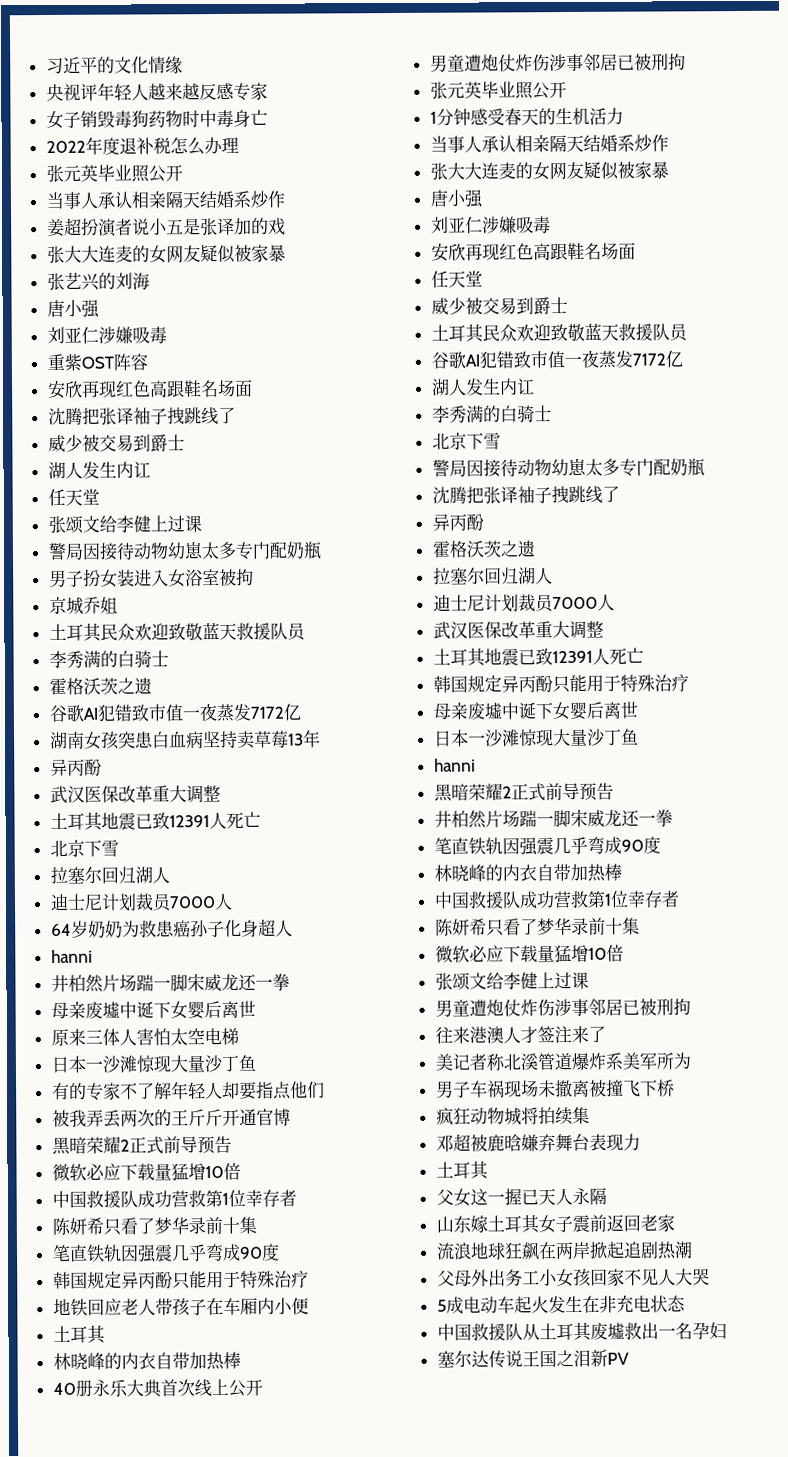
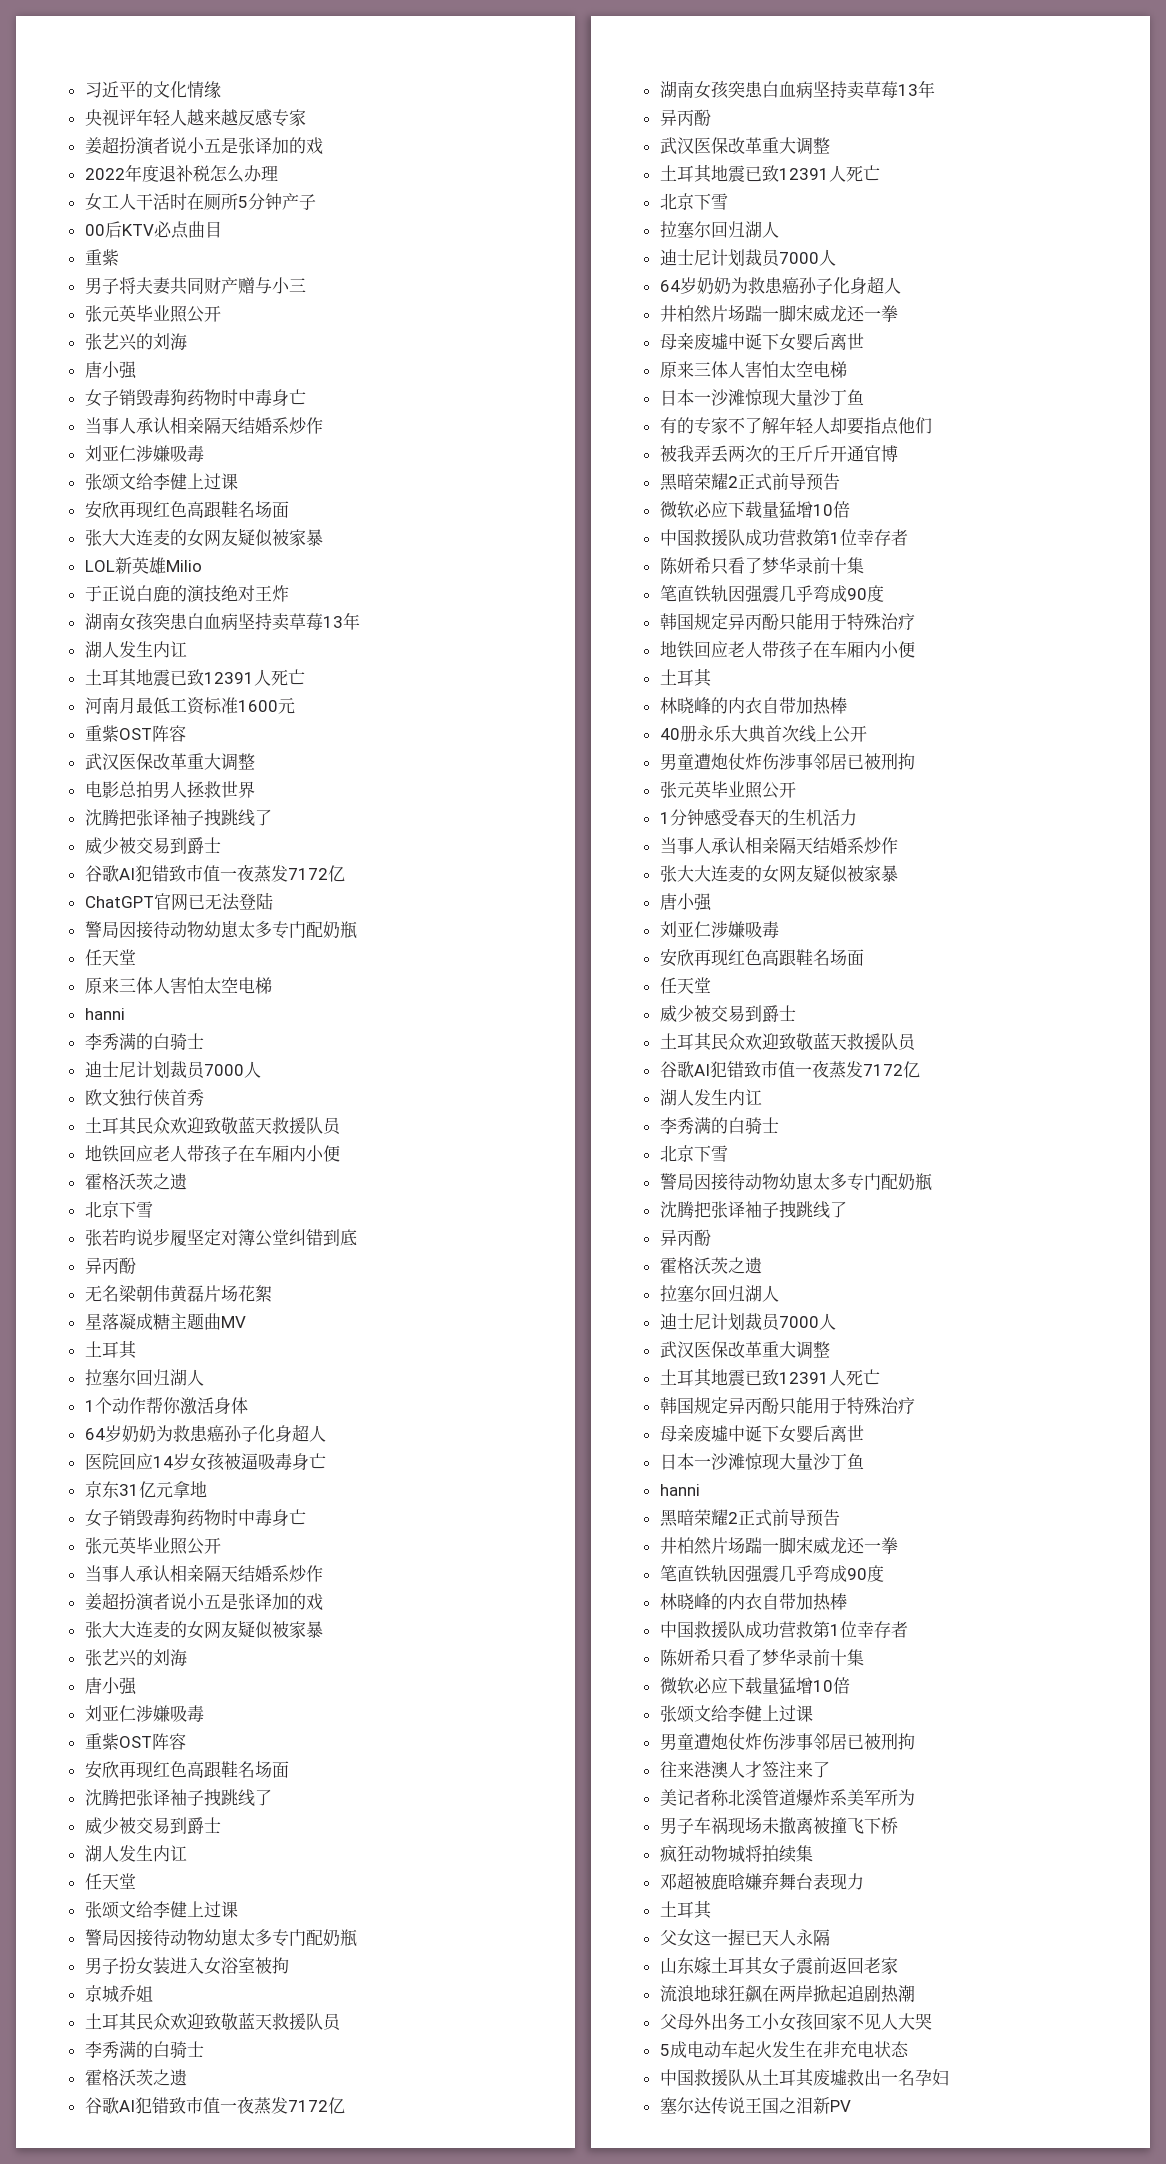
[45,109,268,129] [45,136,239,156] // 女子销毁毒狗药物时中毒身亡 // 2022年度退补税怎么办理 -> [84,136,323,155] [84,164,278,183] [84,193,316,211] [84,221,222,239] [84,249,119,266] [84,277,306,295] [84,305,221,323] [84,333,187,351] [84,361,137,379] [84,389,306,407] [84,416,323,434] [84,445,204,463] [84,473,238,491] [84,501,289,519] [84,528,323,547] [84,557,202,574] [84,585,289,603] [84,612,360,631] [84,641,187,658] [84,668,305,687] [84,697,295,715] [84,725,186,742] [84,753,255,771] [84,781,255,798] [84,809,272,827] [84,837,221,855] [84,865,345,883] [84,892,273,911] [84,920,357,939] [84,949,136,966] [84,977,272,994] [84,1008,125,1020] [84,1033,204,1051] [84,1061,261,1079] [84,1089,204,1107] [84,1116,342,1135] [84,1145,340,1163] [84,1173,187,1190] [84,1201,153,1218] [84,1228,357,1247] [84,1257,136,1275] [84,1284,272,1303] [84,1313,246,1330] [84,1340,137,1359] [84,1369,204,1386] [84,1397,248,1415] [84,1424,326,1443] [84,1453,326,1471] [84,1481,207,1498] [84,1509,306,1527] // 姜超扮演者说小五是张译加的戏 // 2022年度退补税怎么办理 // 女工人干活时在厕所5分钟产子 // 00后KTV必点曲目 // 重紫 // 男子将夫妻共同财产赠与小三 // 张元英毕业照公开 // 张艺兴的刘海 // 唐小强 // 女子销毁毒狗药物时中毒身亡 // 当事人承认相亲隔天结婚系炒作 // 刘亚仁涉嫌吸毒 // 张颂文给李健上过课 // 安欣再现红色高跟鞋名场面 // 张大大连麦的女网友疑似被家暴 // LOL新英雄Milio // 于正说白鹿的演技绝对王炸 // 湖南女孩突患白血病坚持卖草莓13年 // 湖人发生内讧 // 土耳其地震已致12391人死亡 // 河南月最低工资标准1600元 // 重紫OST阵容 // 武汉医保改革重大调整 // 电影总拍男人拯救世界 // 沈腾把张译袖子拽跳线了 // 威少被交易到爵士 // 谷歌AI犯错致市值一夜蒸发7172亿 // ChatGPT官网已无法登陆 // 警局因接待动物幼崽太多专门配奶瓶 // 任天堂 // 原来三体人害怕太空电梯 // hanni // 李秀满的白骑士 // 迪士尼计划裁员7000人 // 欧文独行侠首秀 // 土耳其民众欢迎致敬蓝天救援队员 // 地铁回应老人带孩子在车厢内小便 // 霍格沃茨之遗 // 北京下雪 // 张若昀说步履坚定对簿公堂纠错到底 // 异丙酚 // 无名梁朝伟黄磊片场花絮 // 星落凝成糖主题曲MV // 土耳其 // 拉塞尔回归湖人 // 1个动作帮你激活身体 // 64岁奶奶为救患癌孙子化身超人 // 医院回应14岁女孩被逼吸毒身亡 // 京东31亿元拿地 // 女子销毁毒狗药物时中毒身亡
[50,949,93,963] // hanni -> (901, 285) none

